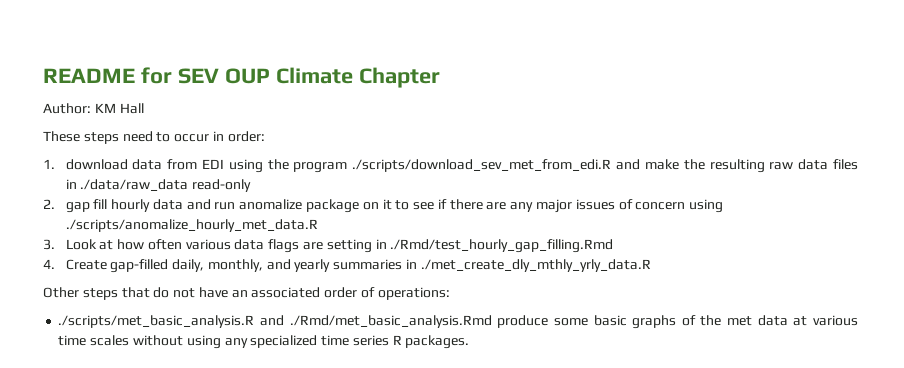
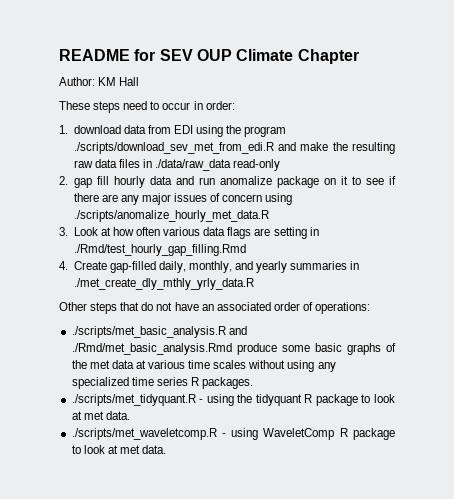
(470, 342) none -> [71,394,395,406] [71,411,130,420] [71,428,395,440] [71,445,167,454] // ./scripts/met_tidyquant.R - using the tidyquant R package to look at met data. // ./scripts/met_waveletcomp.R - using WaveletComp R package to look at met data.

